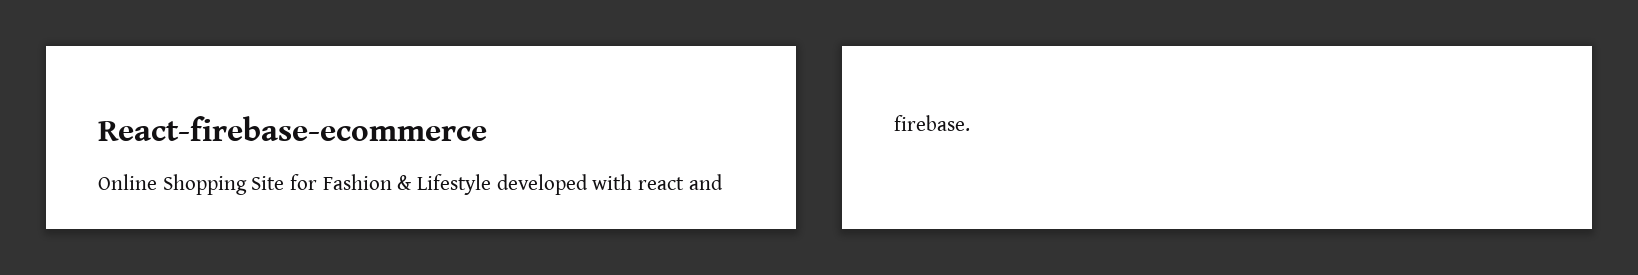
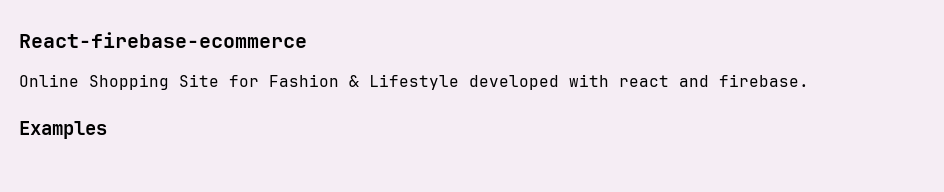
(970, 123) none -> [19,121,107,139] // Examples

